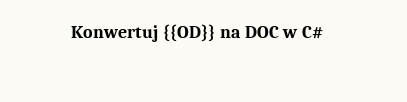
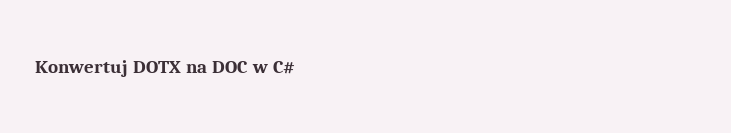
[162,24,215,42] {{OD}} -> [133,61,182,73] DOTX

